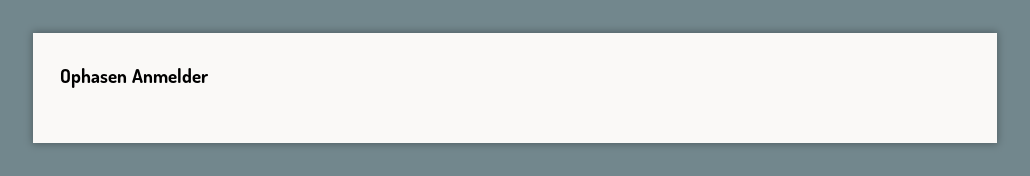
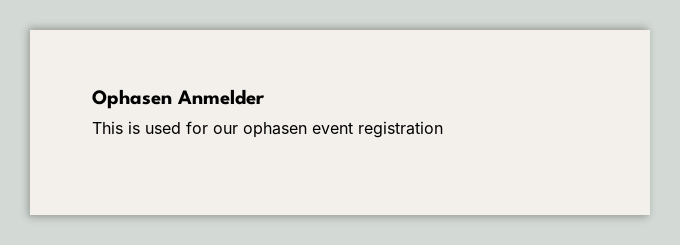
(210, 75) none -> [92,121,443,138] // This is used for our ophasen event registration

